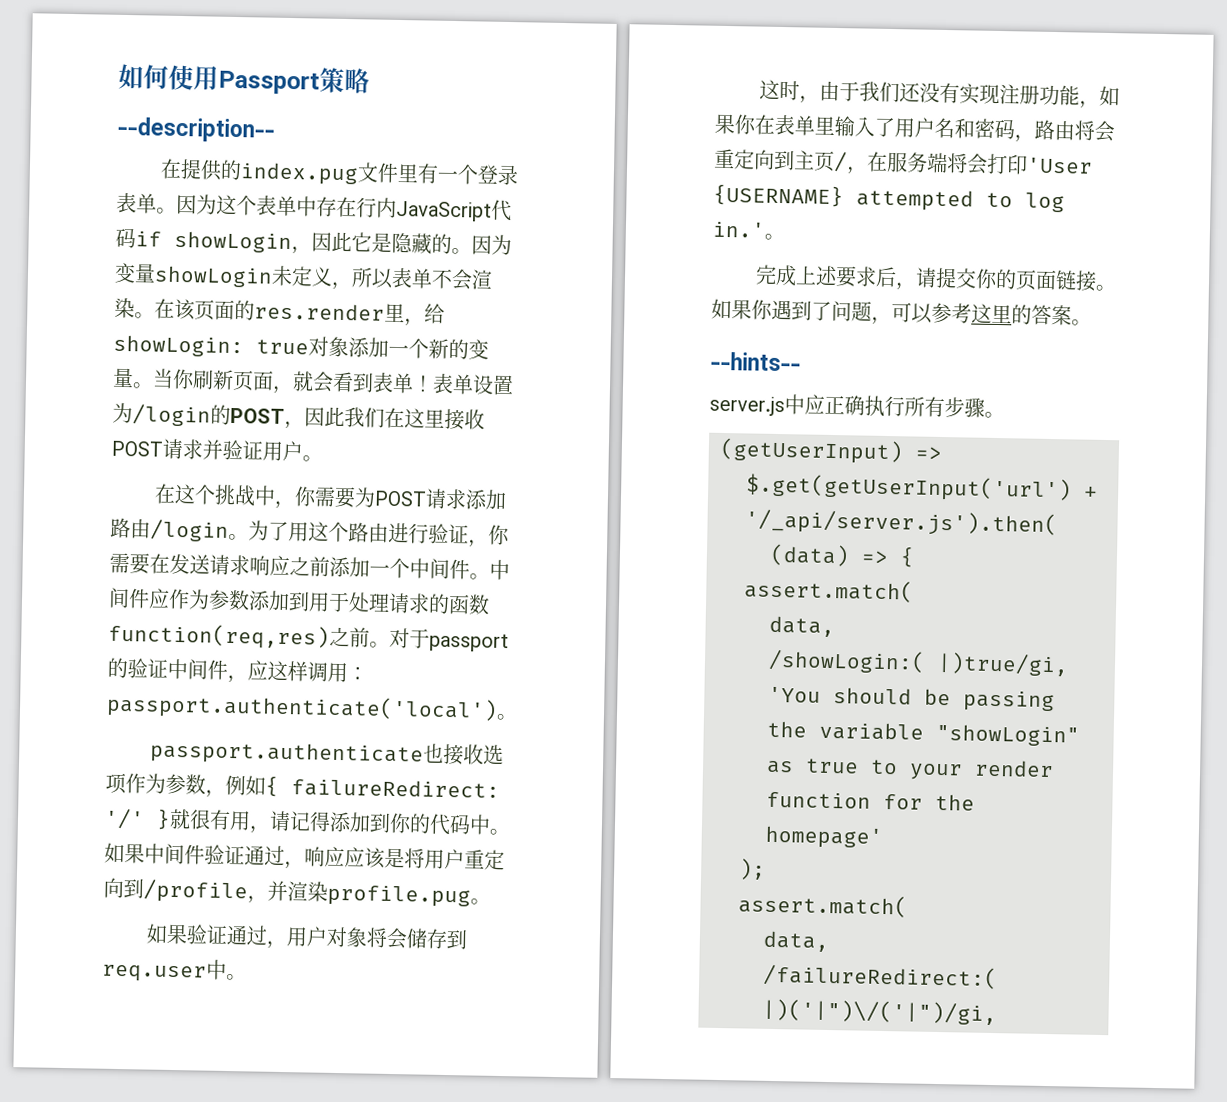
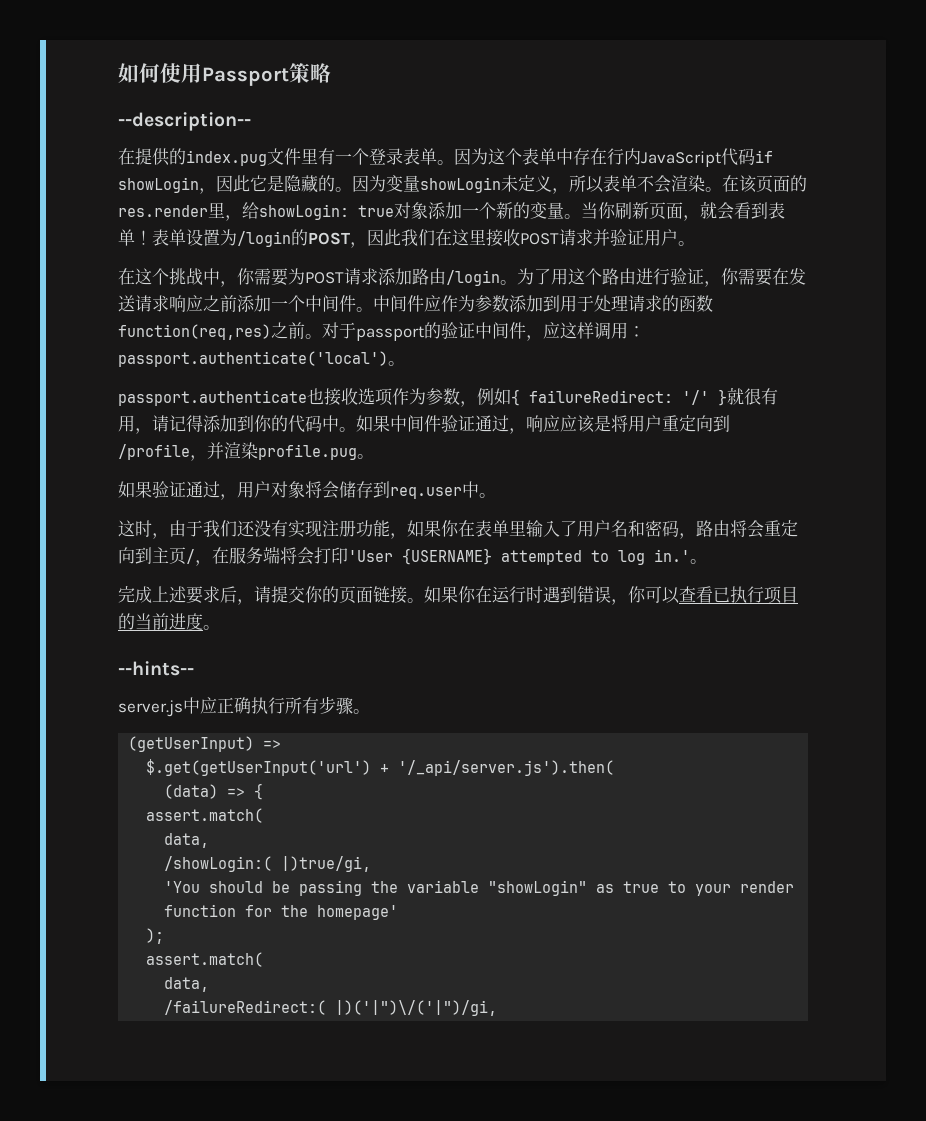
[771,299,1072,326] 遇到了问题，可以参考这里的答案 -> [475,586,798,605] [118,613,203,630] 在运行时遇到错误，你可以查看已执行项目的当前进度

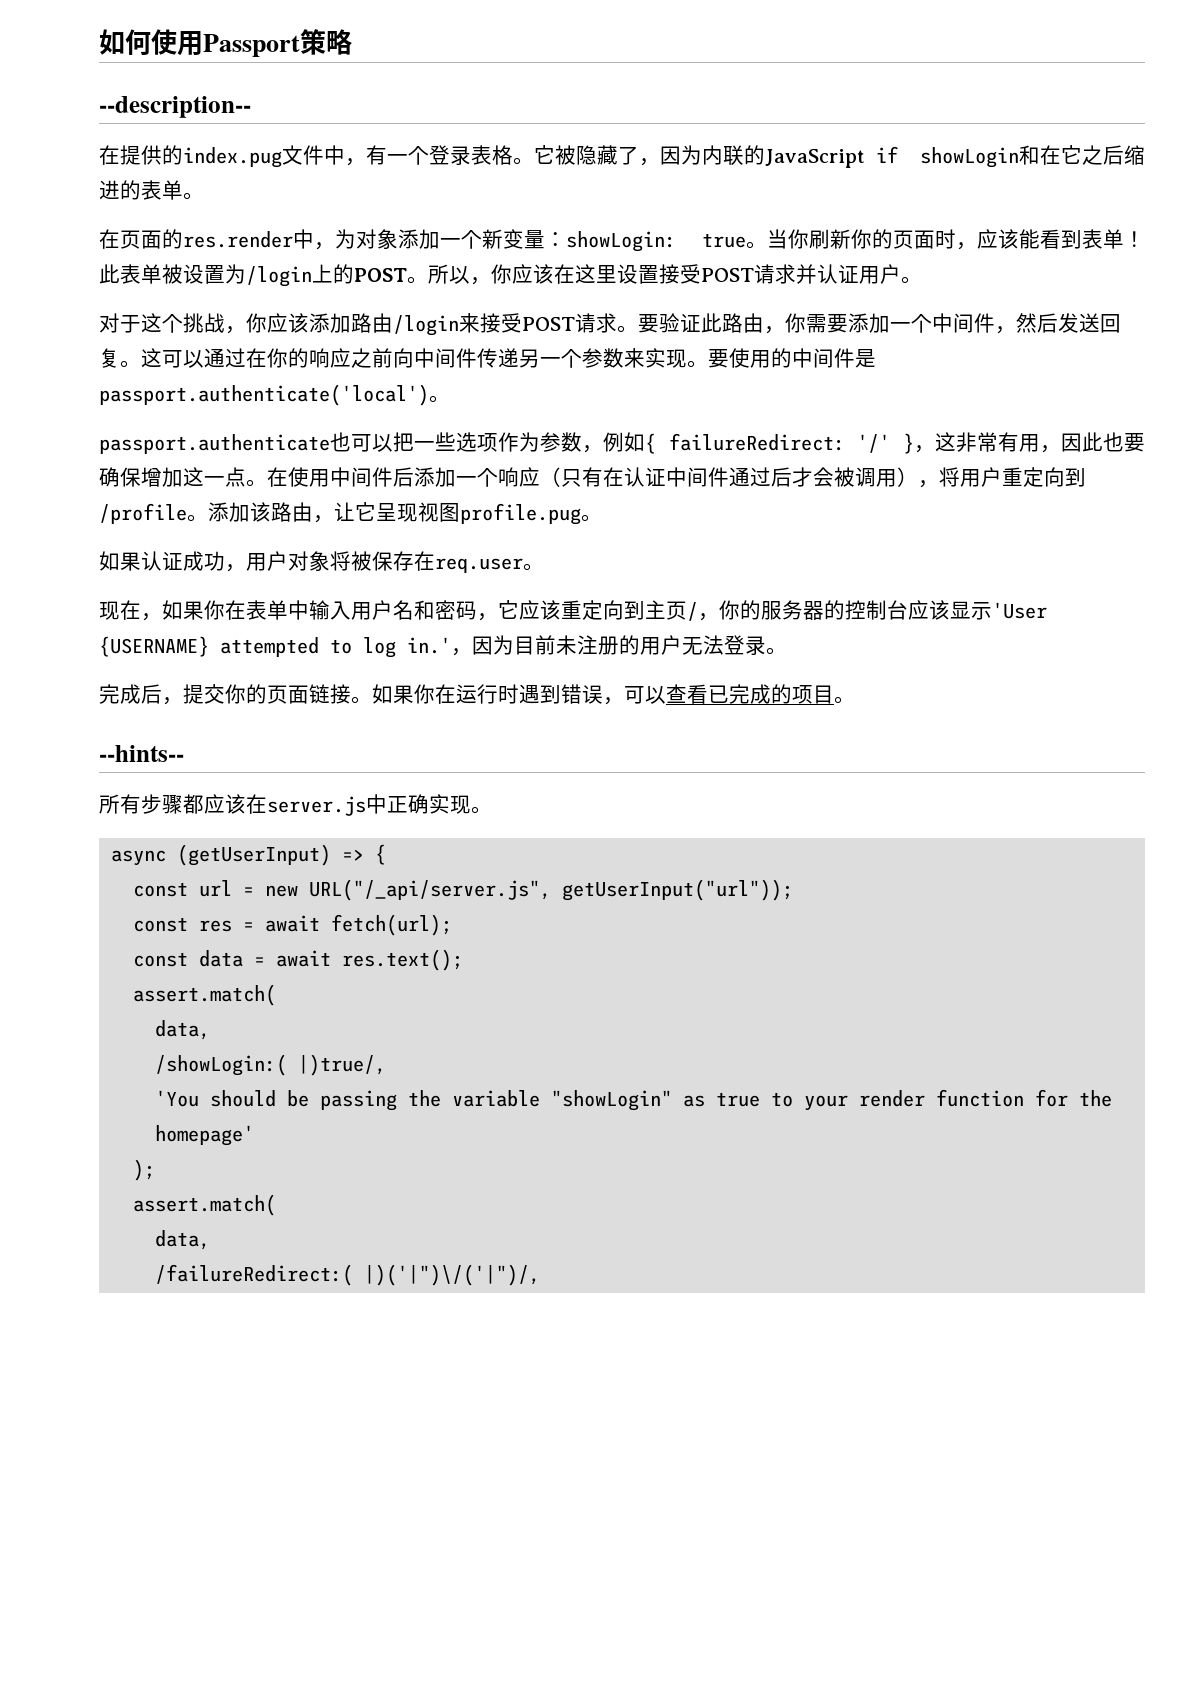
[301,148,318,164] 里 -> [324,145,366,166] 中，
[420,148,773,167] [118,175,807,194] [118,201,734,221] 单。因为这个表单中存在行内JavaScript代码if showLogin，因此它是隐藏的。因为变量showLogin未定义，所以表单不会渲染。在该页面的res.render里，给showLogin: true对象添加一个新的变量。当你刷新页面，就会 -> [492,145,1145,168] [99,180,204,200] [99,229,1040,252] 格。它被隐藏了，因为内联的JavaScript if showLogin和在它之后缩进的表单。 // 在页面的res.render中，为对象添加一个新变量：showLogin: true。当你刷新你的页面时，应该能
[152,229,186,246] 表单 -> [99,264,183,284] 此表单被
[291,229,520,248] 的POST，因此我们在这里接收 -> [312,264,701,285] 上的POST。所以，你应该在这里设置接受
[610,229,627,246] 验 -> [817,264,838,284] 认
[118,268,135,285] 在 -> [99,313,141,333] 对于
[203,268,806,287] [118,295,713,312] [118,322,645,341] 中，你需要为POST请求添加路由/login。为了用这个路由进行验证，你需要在发送请求响应之前添加一个中间件。中间件应作为参数添加到用于处理请求的函数function(req,res)之前。对于passport的验证中间件，应这样调用： -> [225,313,1121,336] [99,348,876,368] ，你应该添加路由/login来接受POST请求。要验证此路由，你需要添加一个中间件，然后发送回复。这可以通过在你的响应之前向中间件传递另一个参数来实现。要使用的中间件是
[324,388,358,406] 接收 -> [351,432,456,452] 可以把一些
[727,387,778,405] [118,415,611,434] 就很有用，请记得添加到你的代码中。如果中间件验证通过，响应应该是 -> [913,432,1145,453] [99,467,939,488] ，这非常有用，因此也要确保增加这一点。在使用中间件后添加一个响应（只有在认证中间件通过后才会被调用），
[190,442,258,461] ，并渲染 -> [187,502,460,523] 。添加该路由，让它呈现视图
[152,481,220,498] 验证通过 -> [141,551,225,571] 认证成功
[322,481,496,499] [118,520,390,539] 会储存到req.user中。 // 这时，由于我们还没有实现注册功能 -> [351,551,544,573] [99,600,141,620] 被保存在req.user。 // 现在
[509,520,577,537] 里输入了 -> [288,600,351,620] 中输入
[696,520,764,538] 路由将会 -> [498,600,561,620] 它应该
[212,546,348,565] 在服务端将会打印 -> [719,600,992,620] 你的服务器的控制台应该显示
[690,559,707,564] [118,586,271,605] 。 // 完成上述要求后，请 -> [451,635,787,656] [99,684,183,705] ，因为目前未注册的用户无法登录。 // 完成后，
[628,586,646,603] 你 -> (624, 701) none
[730,586,798,604] [118,613,220,630] [118,661,194,676] [118,696,370,717] 执行项目的当前进度。 // --hints-- // server.js中应正确执行所有步骤。 // -> [729,684,855,704] [99,745,184,762] [99,794,492,816] [111,850,167,866] 完成的项目。 // --hints-- // 所有步骤都应该在server.js中正确实现。 // async
[146,759,615,776] [164,783,264,800] // $.get(getUserInput('url') + '/_api/server.js').then( // (data) => { -> [375,844,387,865] [133,879,794,901] [133,914,453,936] [133,949,464,971] { // const url = new URL("/_api/server.js", getUserInput("url")); // const res = await fetch(url); // const data = await res.text();
[281,856,372,872] |)true/gi, -> [298,1054,387,1076] |)true/,
[335,1000,498,1016] |)('|")\/('|")/gi, -> [364,1264,541,1286] |)('|")\/('|")/,

